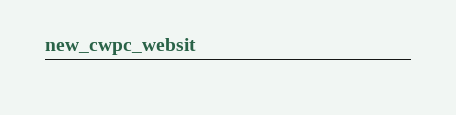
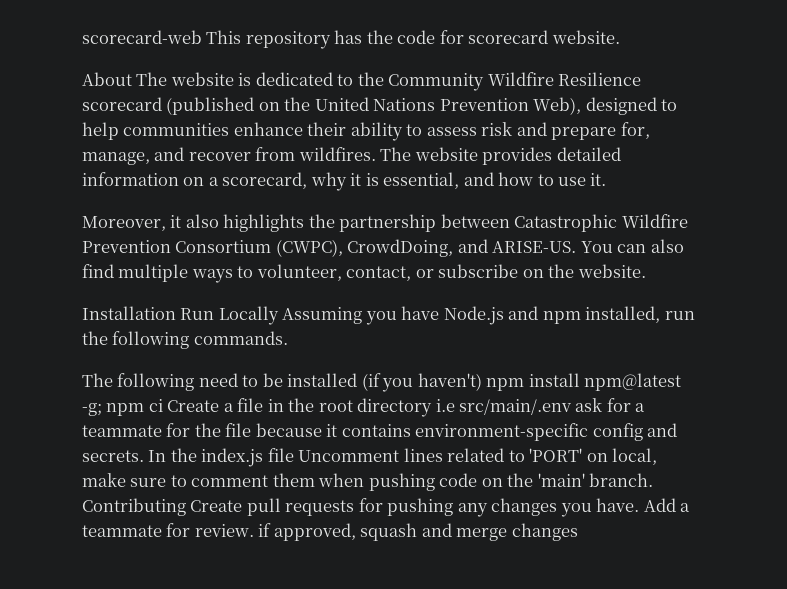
[45,38,196,55] new_cwpc_websit -> [82,30,620,49] [82,72,642,91] [82,97,678,115] [82,122,650,141] [82,147,621,165] [82,172,607,191] [82,214,688,232] [82,239,684,257] [82,264,646,283] [82,306,695,325] [82,331,288,349] [82,373,682,392] [82,398,646,417] [82,423,678,441] [82,448,658,467] [82,473,654,491] [82,498,691,517] [82,523,578,541] scorecard-web This repository has the code for scorecard website. // About The website is dedicated to the Community Wildfire Resilience scorecard (published on the United Nations Prevention Web), designed to help communities enhance their ability to assess risk and prepare for, manage, and recover from wildfires. The website provides detailed information on a scorecard, why it is essential, and how to use it. // Moreover, it also highlights the partnership between Catastrophic Wildfire Prevention Consortium (CWPC), CrowdDoing, and ARISE-US. You can also find multiple ways to volunteer, contact, or subscribe on the website. // Installation Run Locally Assuming you have Node.js and npm installed, run the following commands. // The following need to be installed (if you haven't) npm install npm@latest -g; npm ci Create a file in the root directory i.e src/main/.env ask for a teammate for the file because it contains environment-specific config and secrets. In the index.js file Uncomment lines related to 'PORT' on local, make sure to comment them when pushing code on the 'main' branch. Contributing Create pull requests for pushing any changes you have. Add a teammate for review. if approved, squash and merge changes

